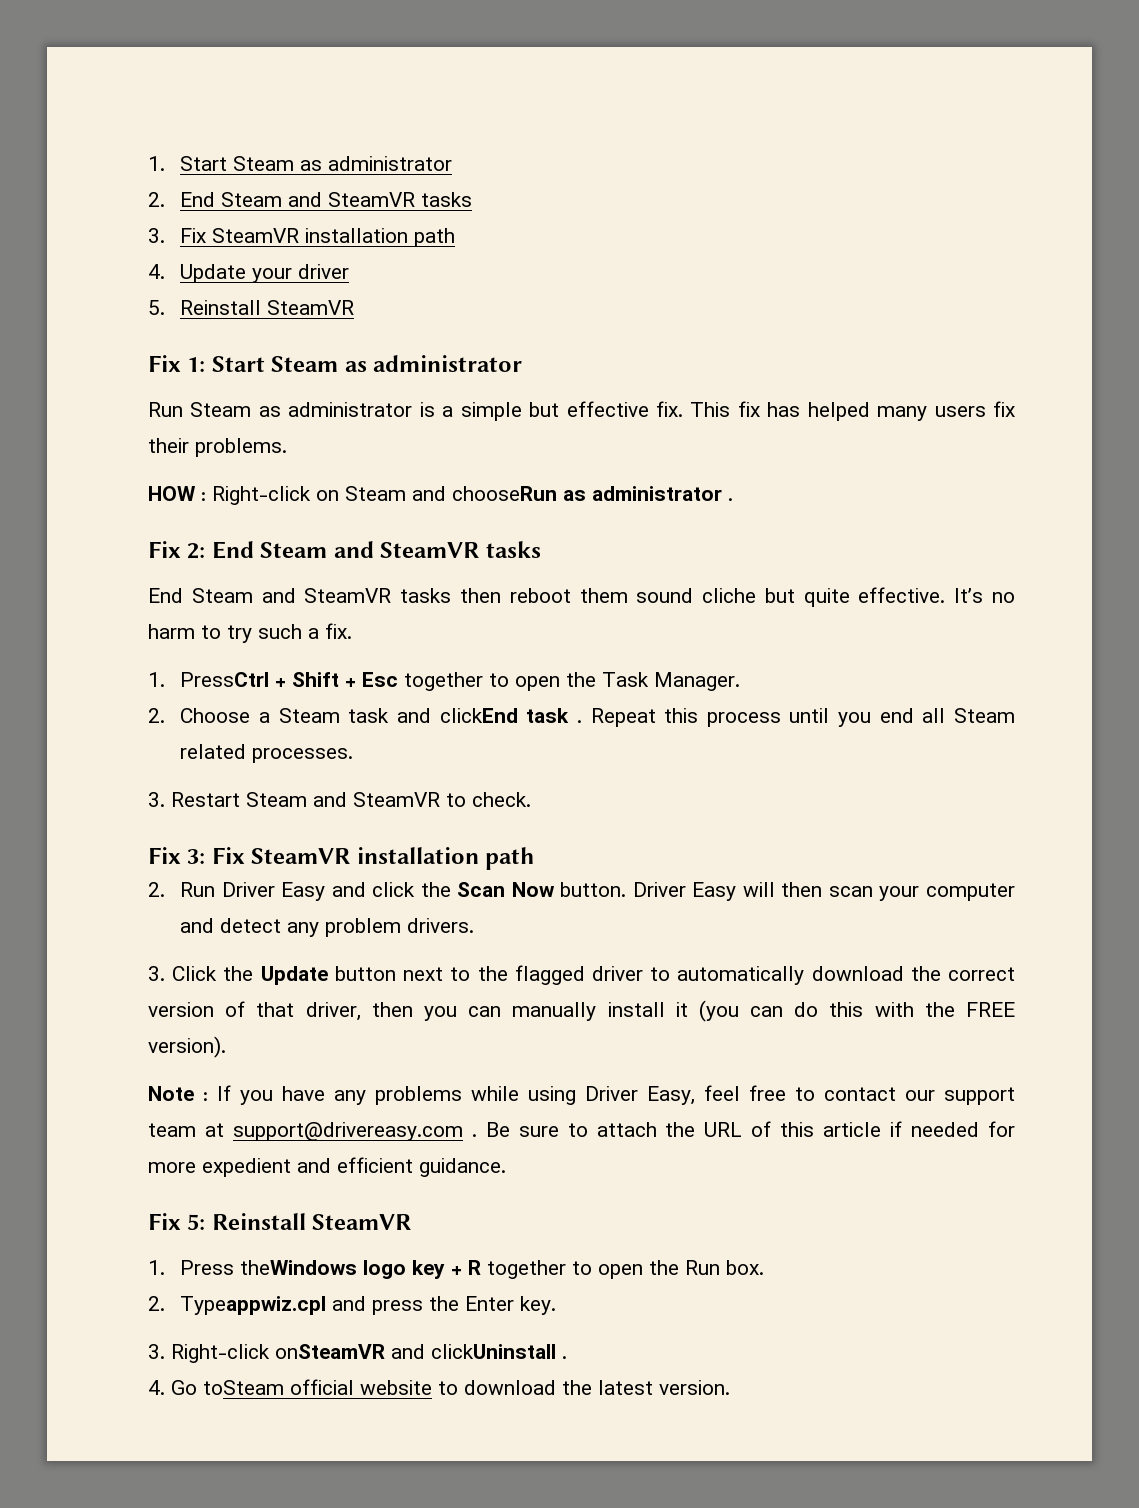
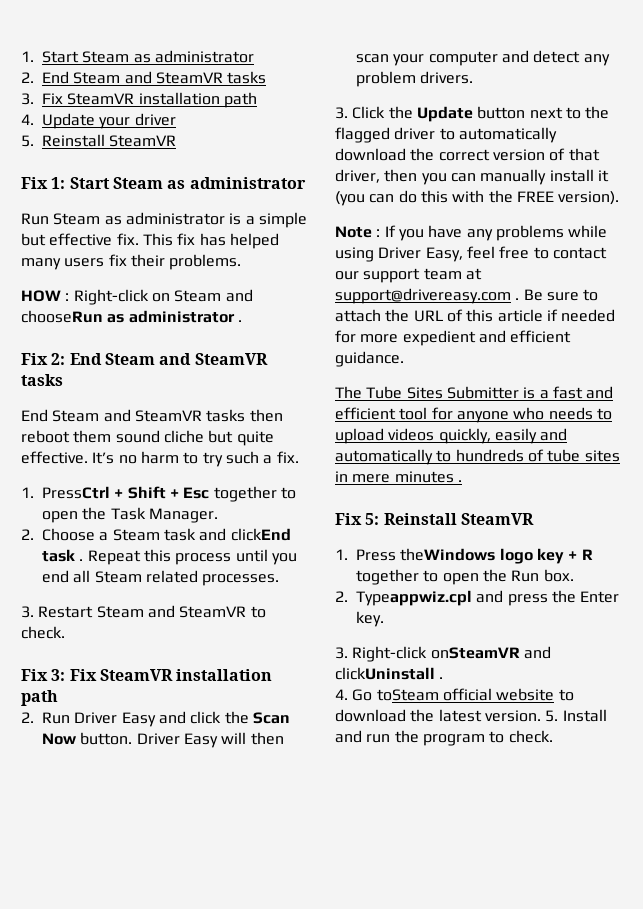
(506, 1167) none -> [335,386,614,399] [335,407,612,423] [335,428,568,444] [335,449,620,465] [335,471,462,483] // The Tube Sites Submitter is a fast and efficient tool for anyone who needs to upload videos quickly, easily and automatically to hundreds of tube sites in mere minutes .
(730, 1387) none -> [545,709,607,722] [335,730,553,746] 5. Install and run the program to check.

